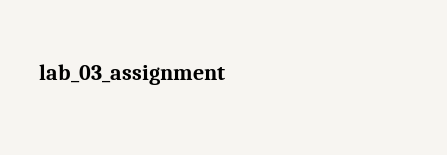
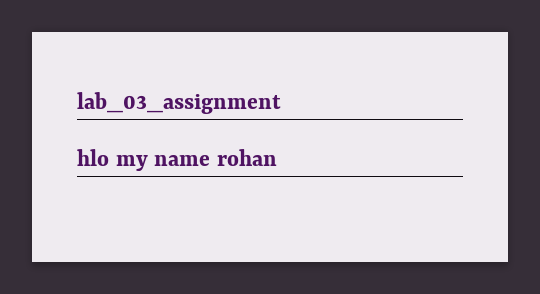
(225, 74) none -> [77,149,277,171] // hlo my name rohan

